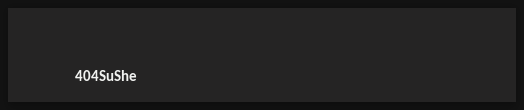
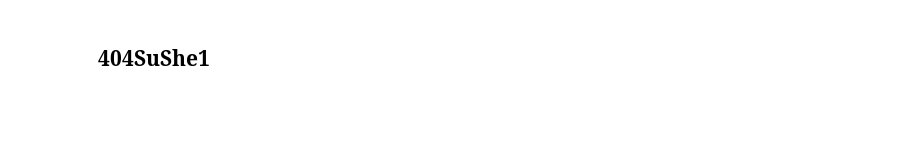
[75,70,137,81] 404SuShe -> [98,49,210,66] 404SuShe1

